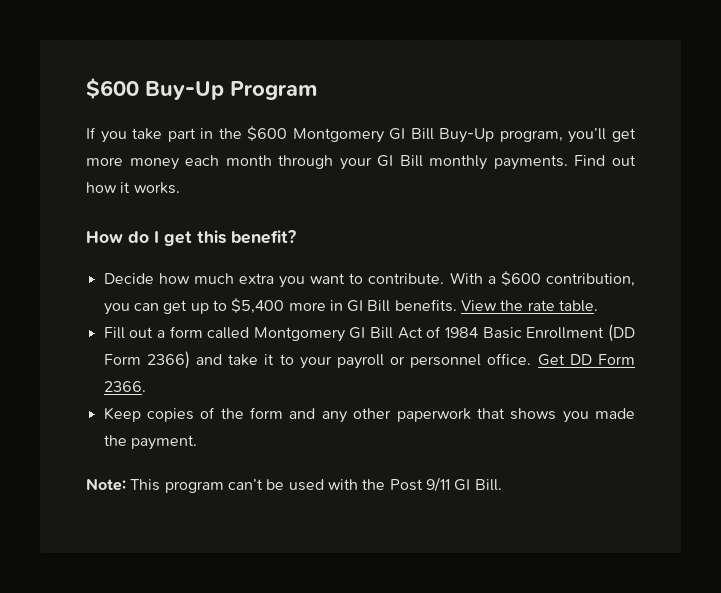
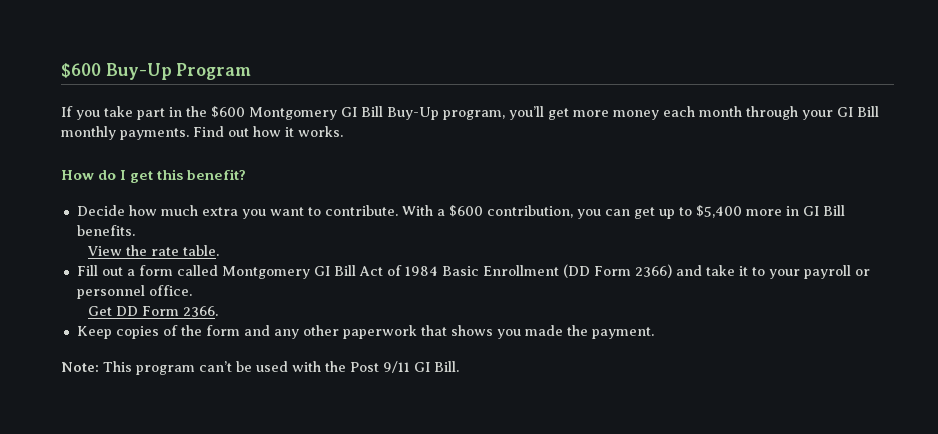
(457, 305) none -> (135, 230) //
(532, 359) none -> (192, 290) //

